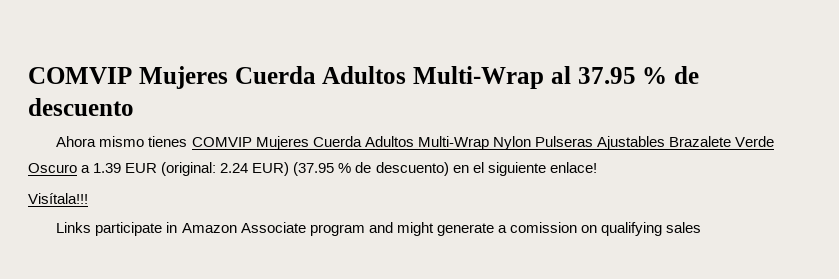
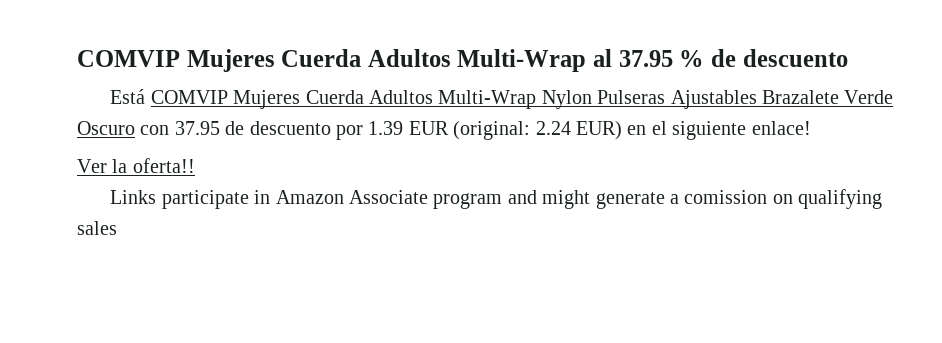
[56,136,188,147] Ahora mismo tienes -> [110,89,146,104] Está
[81,165,91,173] a -> [140,121,363,140] con 37.95 de descuento por
[293,162,449,176] (37.95 % de descuento) -> (622, 130) none
[28,193,88,204] Visítala!!! -> [77,158,195,173] Ver la oferta!!

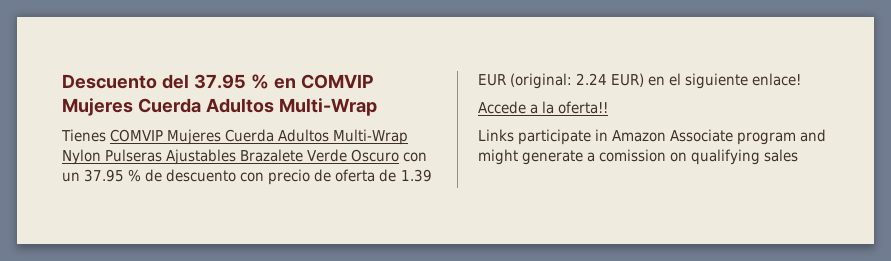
[77,49,848,72] [110,89,146,104] COMVIP Mujeres Cuerda Adultos Multi-Wrap al 37.95 % de descuento // Está -> [62,74,374,89] [62,98,377,116] [61,129,106,142] Descuento del 37.95 % en COMVIP Mujeres Cuerda Adultos Multi-Wrap // Tienes
[174,121,363,140] 37.95 de descuento por -> [62,169,397,185] un 37.95 % de descuento con precio de oferta de
[77,159,107,173] Ver -> [478,101,539,114] Accede a

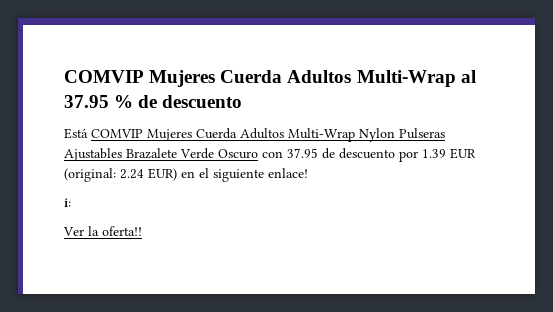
[62,74,374,89] [62,98,377,116] [61,129,106,142] Descuento del 37.95 % en COMVIP Mujeres Cuerda Adultos Multi-Wrap // Tienes -> [64,70,476,87] [64,95,243,108] [64,128,88,139] COMVIP Mujeres Cuerda Adultos Multi-Wrap al 37.95 % de descuento // Está
[62,169,397,185] un 37.95 % de descuento con precio de oferta de -> [287,148,418,162] 37.95 de descuento por
[478,101,539,114] Accede a -> [64,198,71,207] [63,227,84,236] ℹ: // Ver
[478,129,827,145] [478,149,799,165] // Links participate in Amazon Associate program and might generate a comission on qualifying sales -> (142, 231) none

